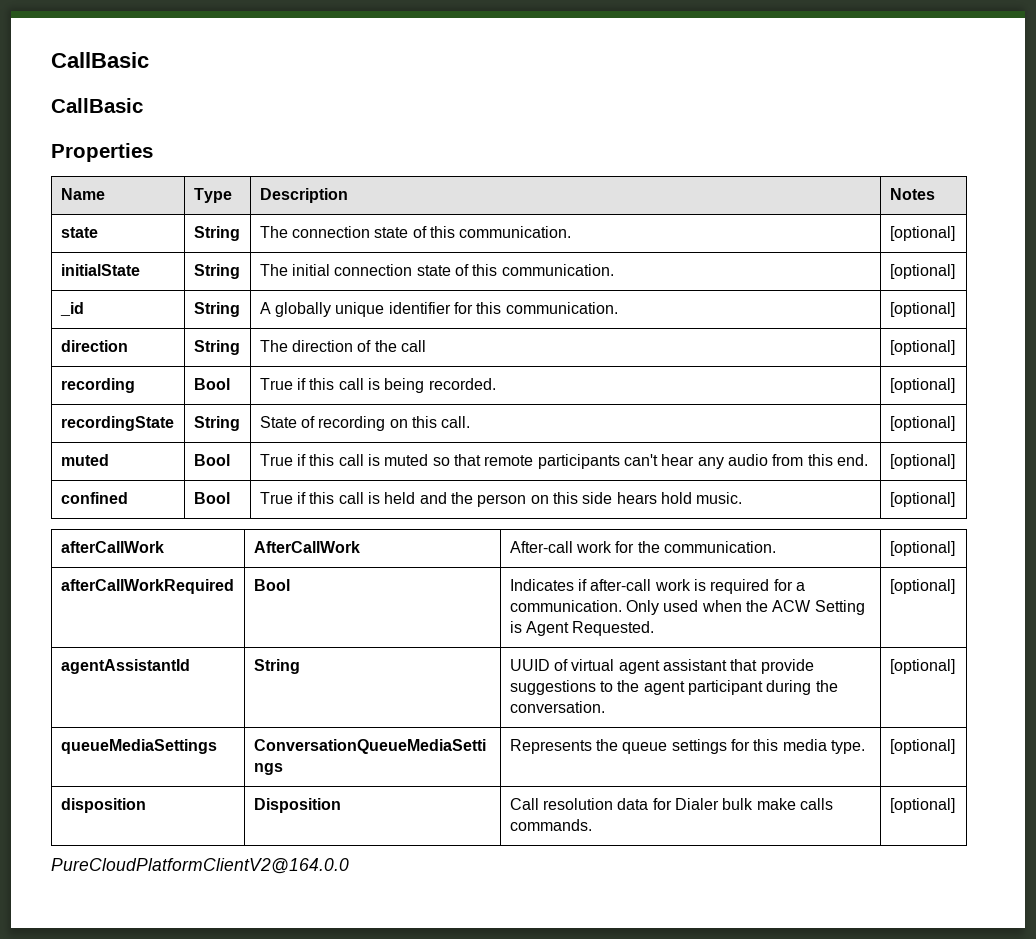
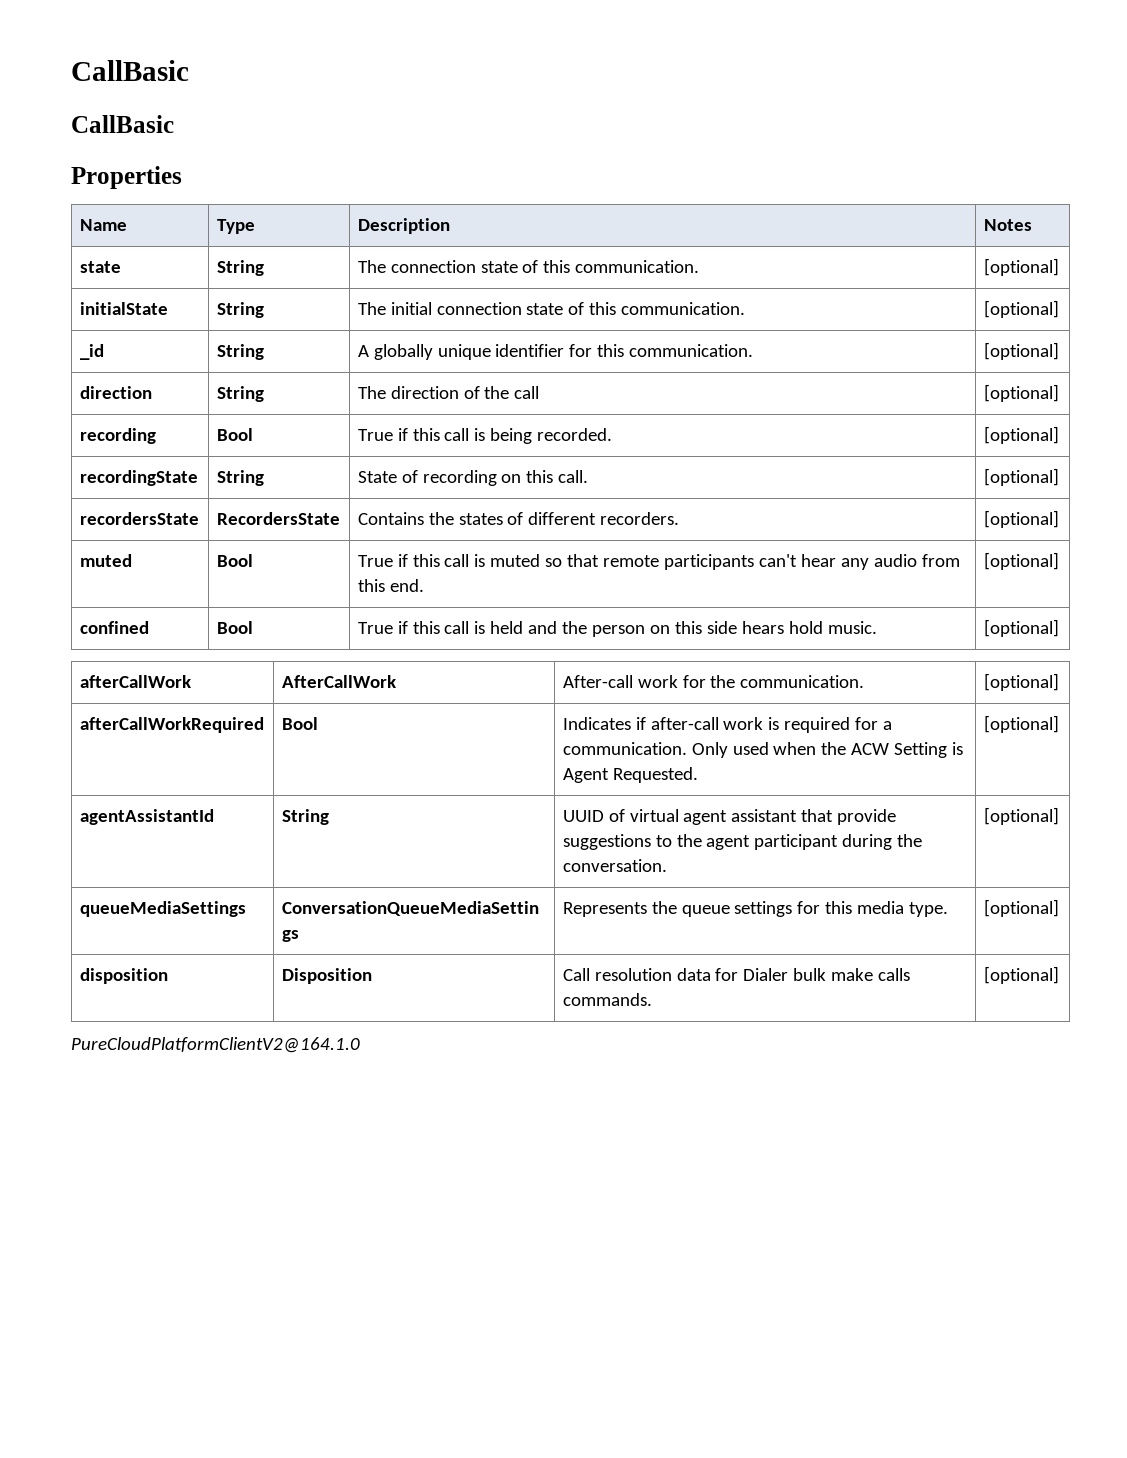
(955, 423) none -> [79,512,199,525] [216,512,340,525] [357,512,680,525] [983,510,1059,528] // recordersState | RecordersState | Contains the states of different recorders. | [optional]
[51,858,349,874] PureCloudPlatformClientV2@164.0.0 -> [71,1037,360,1053] PureCloudPlatformClientV2@164.1.0

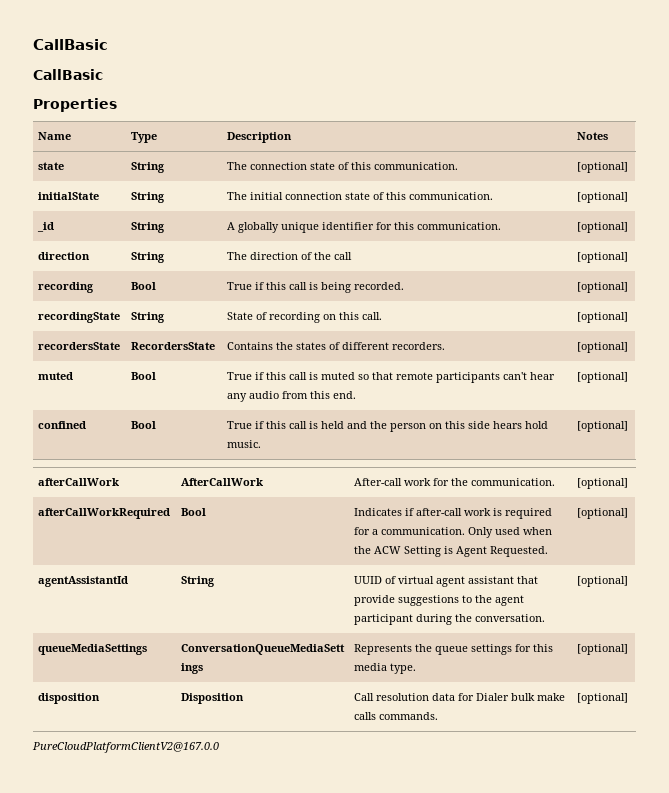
[71,1037,360,1053] PureCloudPlatformClientV2@164.1.0 -> [32,742,219,753] PureCloudPlatformClientV2@167.0.0

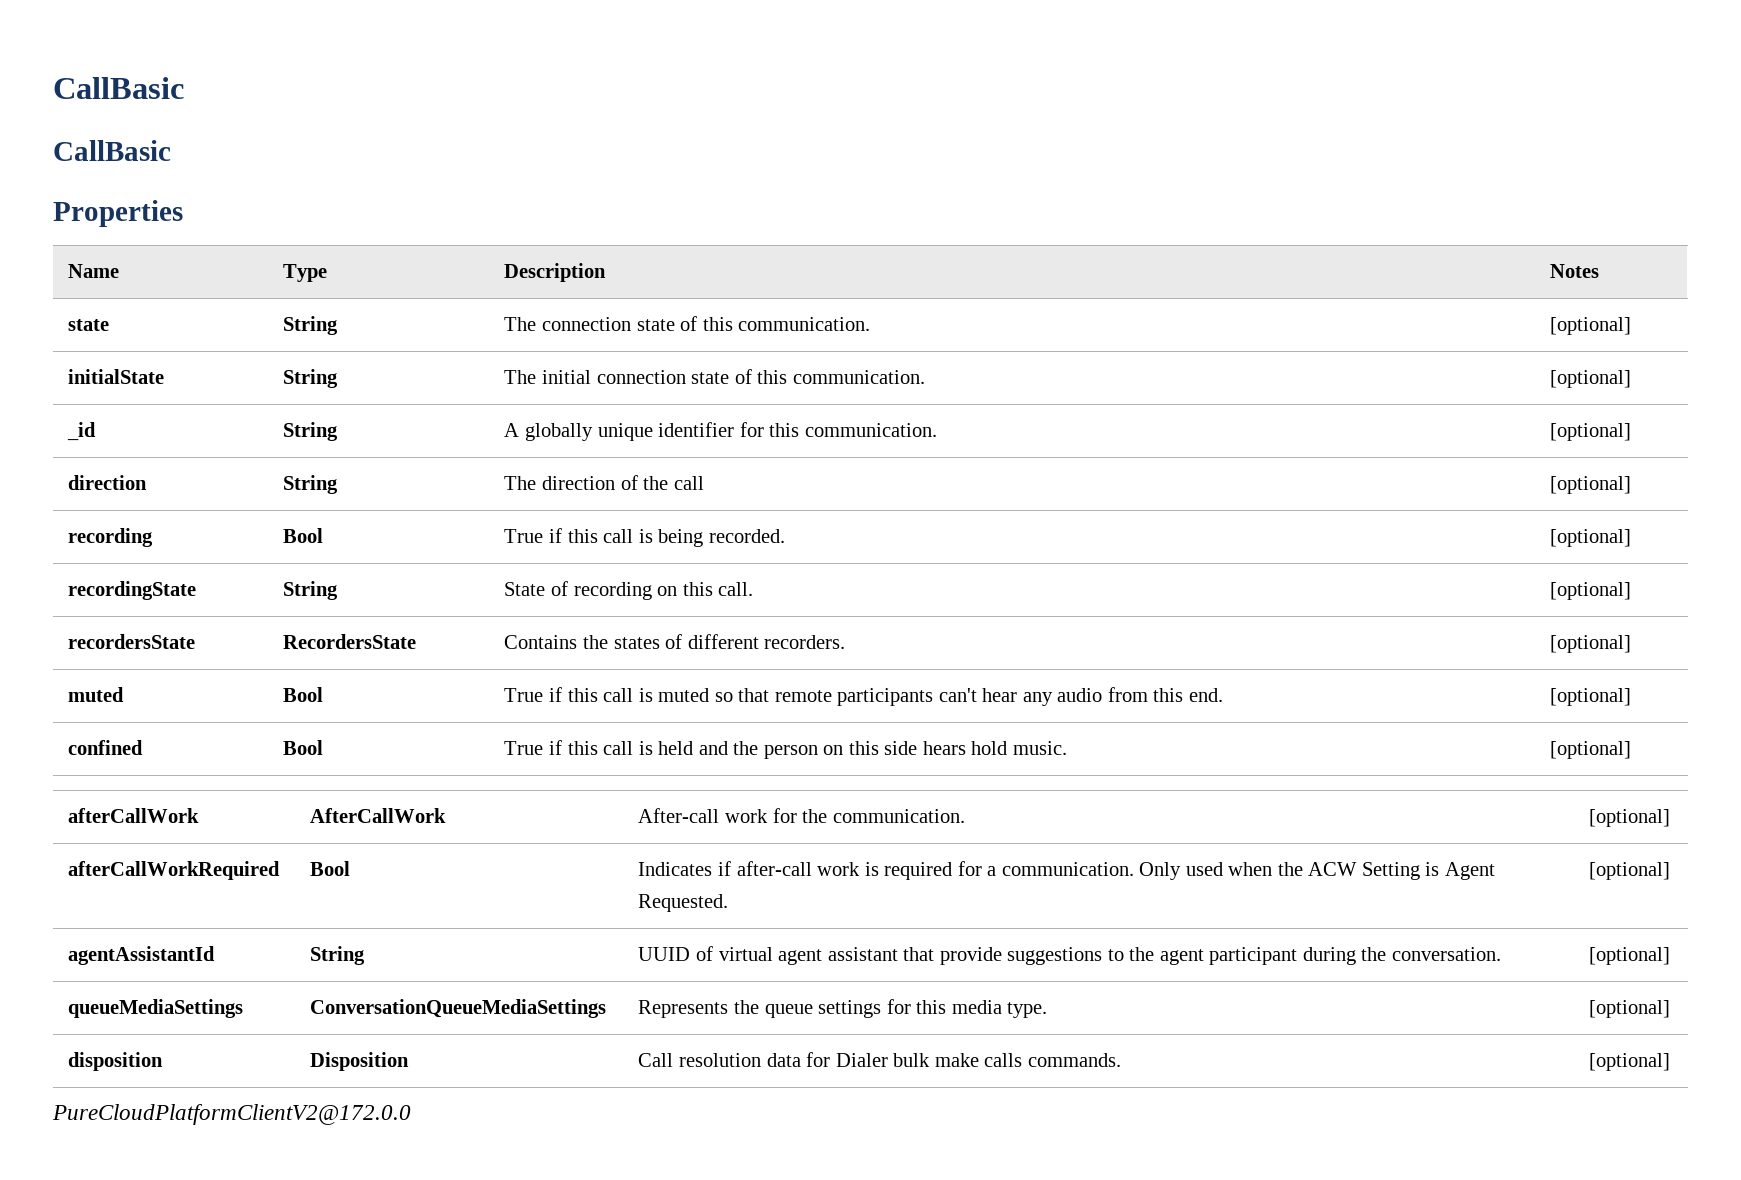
[32,742,219,753] PureCloudPlatformClientV2@167.0.0 -> [52,1104,411,1125] PureCloudPlatformClientV2@172.0.0

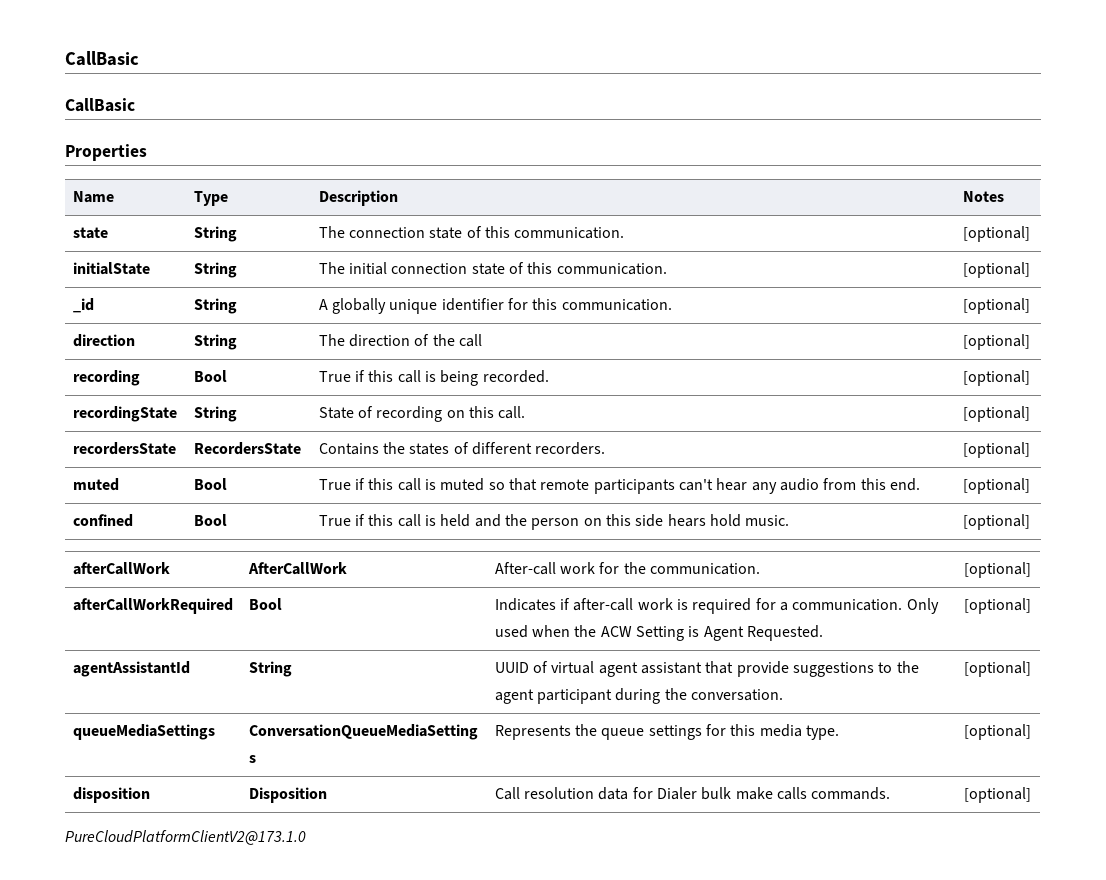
[52,1104,411,1125] PureCloudPlatformClientV2@172.0.0 -> [65,830,306,845] PureCloudPlatformClientV2@173.1.0

